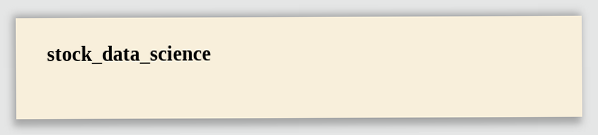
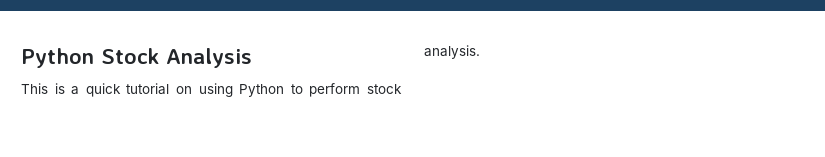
[46,45,211,66] stock_data_science -> [21,48,252,68] [21,83,402,97] [424,45,480,59] Python Stock Analysis // This is a quick tutorial on using Python to perform stock analysis.

